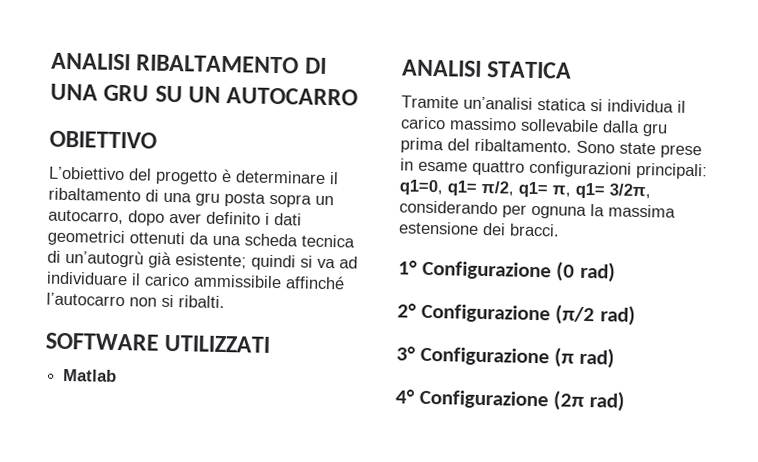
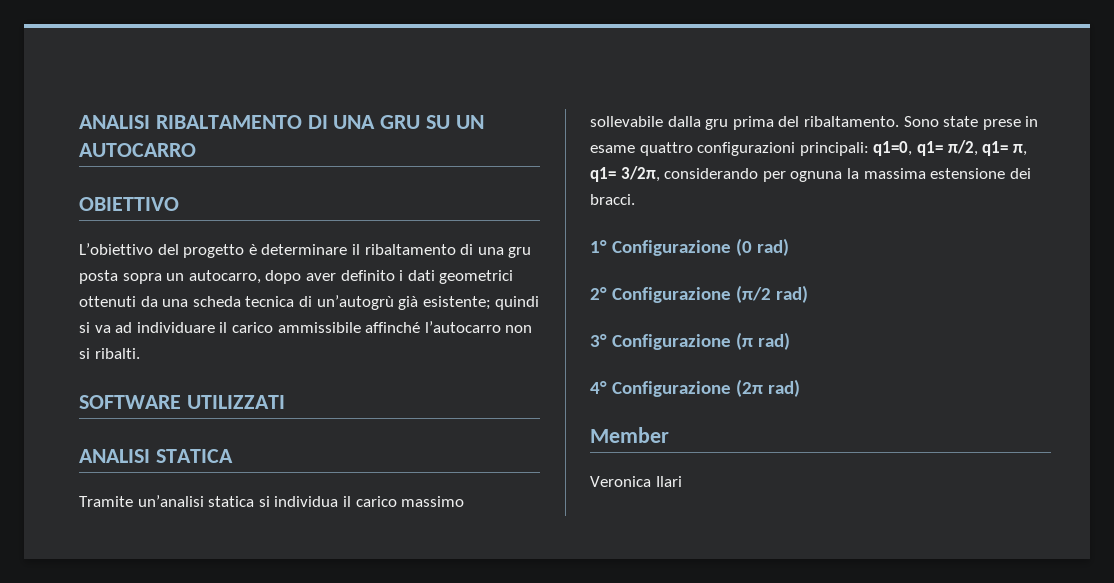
[63,368,118,382] // Matlab -> (285, 402) none
(625, 401) none -> [590,427,669,443] [590,476,682,487] // Member // Veronica Ilari

